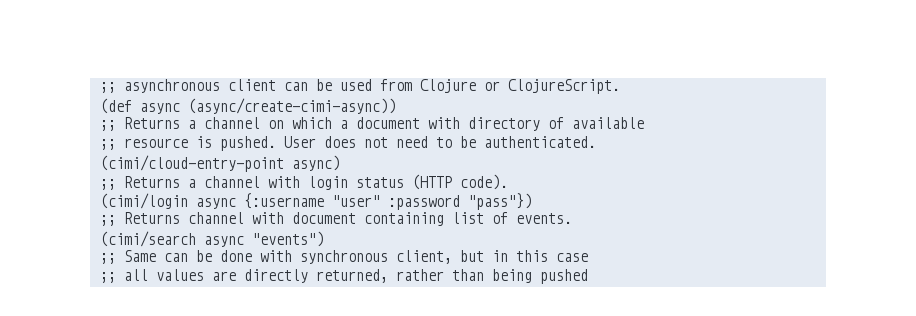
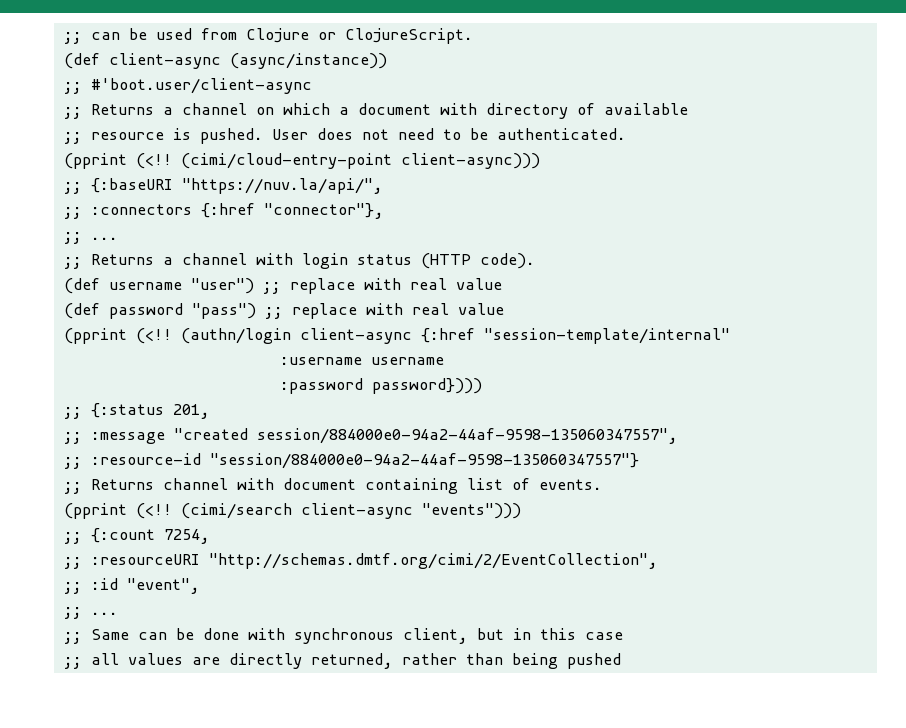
[99,79,276,93] ;; asynchronous client -> [63,32,82,44] ;;
[139,98,396,114] async (async/create-cimi-async)) -> [108,53,387,69] [63,78,312,94] client-async (async/instance)) // ;; #'boot.user/client-async
[99,155,340,172] (cimi/cloud-entry-point async) -> [63,153,540,169] [63,178,383,194] [63,203,384,219] [63,232,118,244] (pprint (<!! (cimi/cloud-entry-point client-async))) // ;; {:baseURI "https://nuv.la/api/", // ;; :connectors {:href "connector"}, // ;; ...
[99,193,532,210] (cimi/login async {:username "user" :password "pass"}) -> [63,278,502,294] [63,303,504,319] [63,328,730,344] [279,357,444,365] [279,378,482,394] [63,403,210,419] [63,428,678,444] [63,453,639,469] (def username "user") ;; replace with real value // (def password "pass") ;; replace with real value // (pprint (<!! (authn/login client-async {:href "session-template/internal" // :username username // :password password}))) // ;; {:status 201, // ;; :message "created session/884000e0-94a2-44af-9598-135060347557", // ;; :resource-id "session/884000e0-94a2-44af-9598-135060347557"}
[99,231,324,247] (cimi/search async "events") -> [63,503,521,519] [63,528,210,544] [63,553,658,569] [63,578,200,594] [63,607,118,619] (pprint (<!! (cimi/search client-async "events"))) // ;; {:count 7254, // ;; :resourceURI "http://schemas.dmtf.org/cimi/2/EventCollection", // ;; :id "event", // ;; ...

